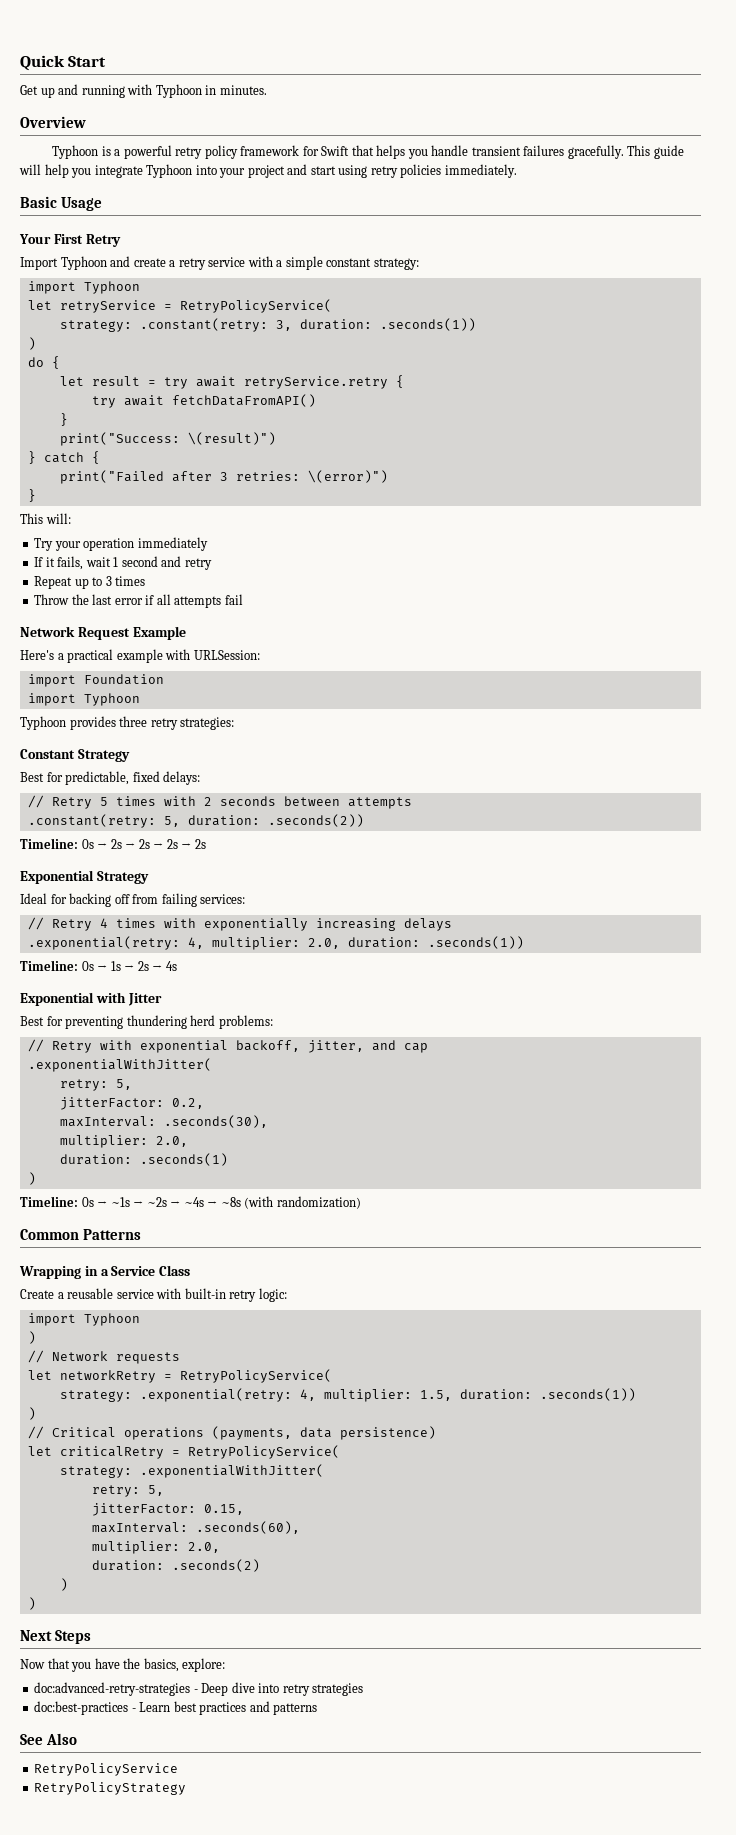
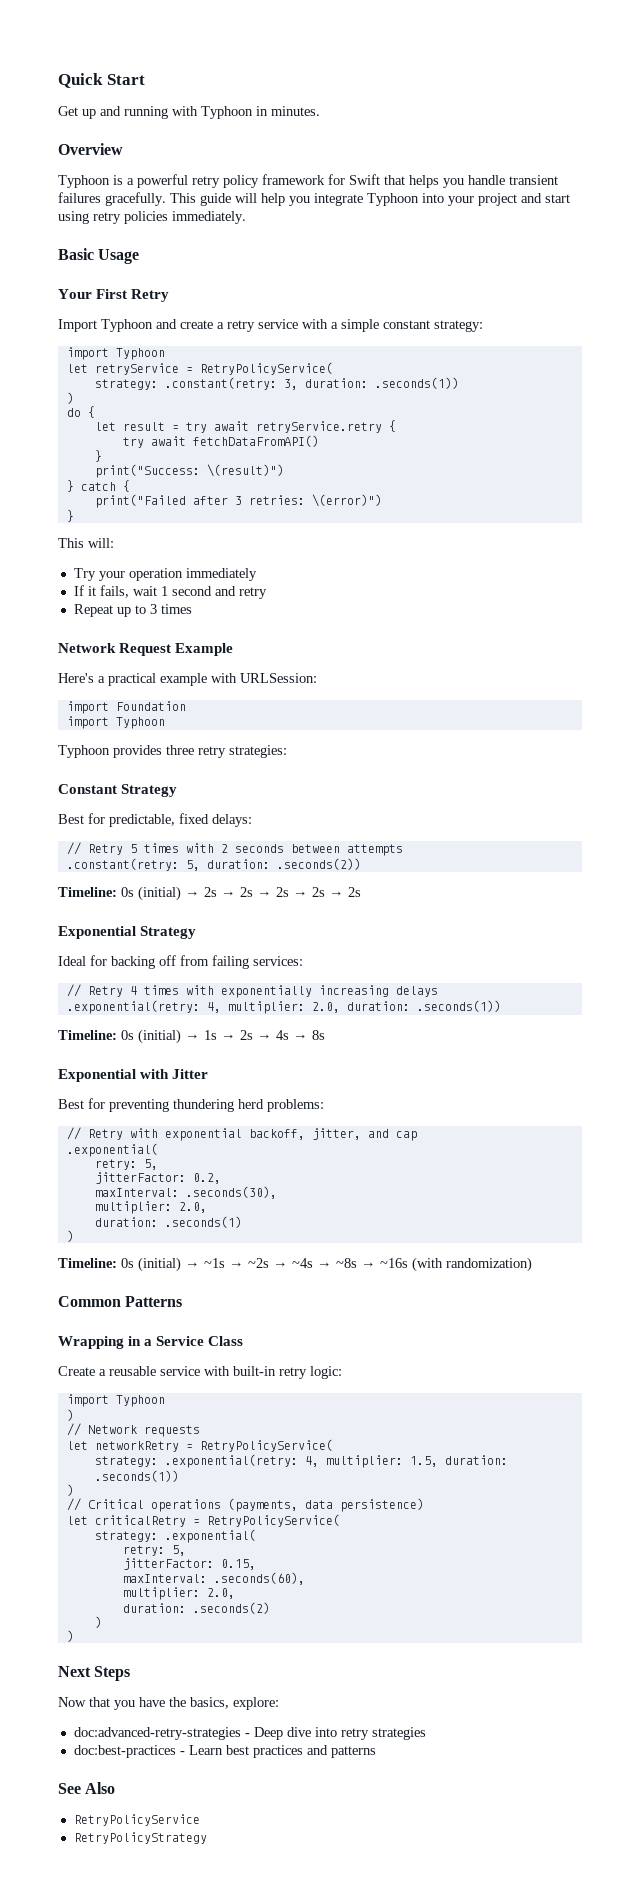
[34,594,243,608] // Throw the last error if all attempts fail -> (192, 609) none
(94, 844) none -> [138,886,217,901] (initial) → 2s
(94, 966) none -> [138,1029,181,1044] (initial)
(177, 966) none -> [293,1030,325,1040] → 8s
[27,1058,212,1072] .exponentialWithJitter( -> [66,1143,158,1157] .exponential(
(94, 1202) none -> [138,1257,181,1272] (initial)
(241, 1202) none -> [361,1258,408,1268] → ~16s
[139,1464,324,1478] .exponentialWithJitter( -> [164,1529,256,1543] .exponential(

